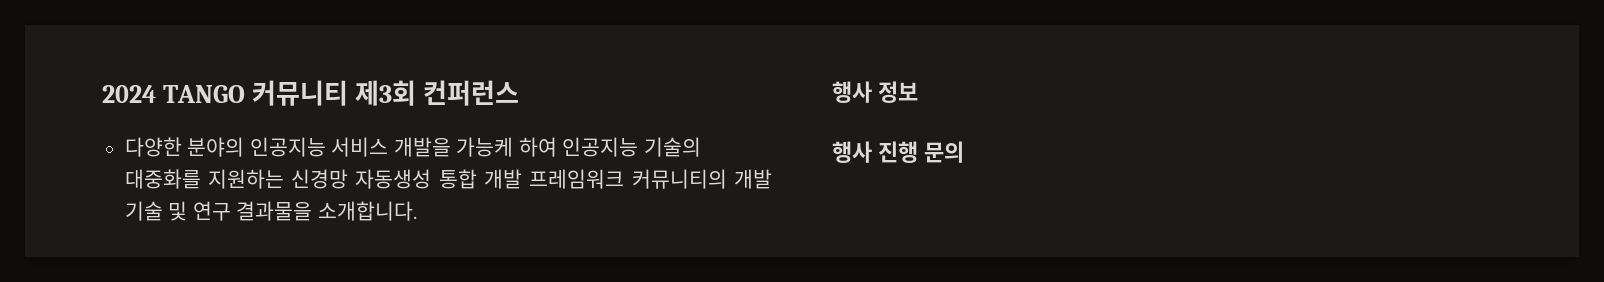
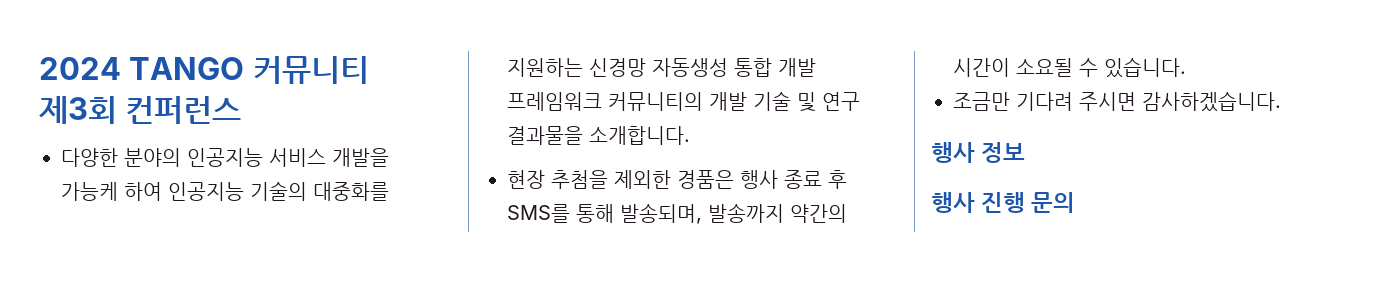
(417, 211) none -> [507,170,847,189] [507,203,847,224] [953,57,1186,78] [953,91,1281,112] // 현장 추첨을 제외한 경품은 행사 종료 후 SMS를 통해 발송되며, 발송까지 약간의 시간이 소요될 수 있습니다. // 조금만 기다려 주시면 감사하겠습니다.

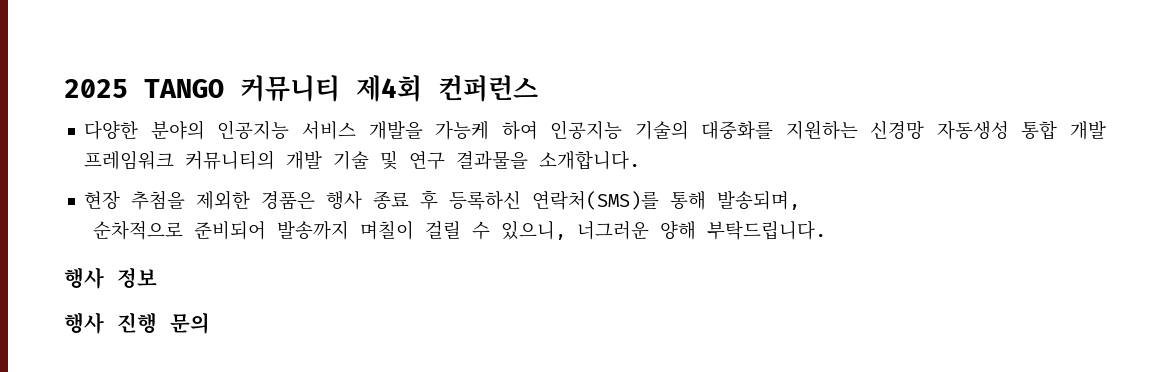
[39,57,121,80] 2024 -> [64,79,128,98] 2025
[39,96,117,124] 제3회 -> [356,75,422,102] 제4회
[507,204,570,223] SMS를 -> [449,190,660,210] 등록하신 연락처(SMS)를
[708,203,847,223] [953,57,1186,78] [953,91,1281,112] 발송까지 약간의 시간이 소요될 수 있습니다. // 조금만 기다려 주시면 감사하겠습니다. -> [92,220,826,240] // 순차적으로 준비되어 발송까지 며칠이 걸릴 수 있으니, 너그러운 양해 부탁드립니다.

